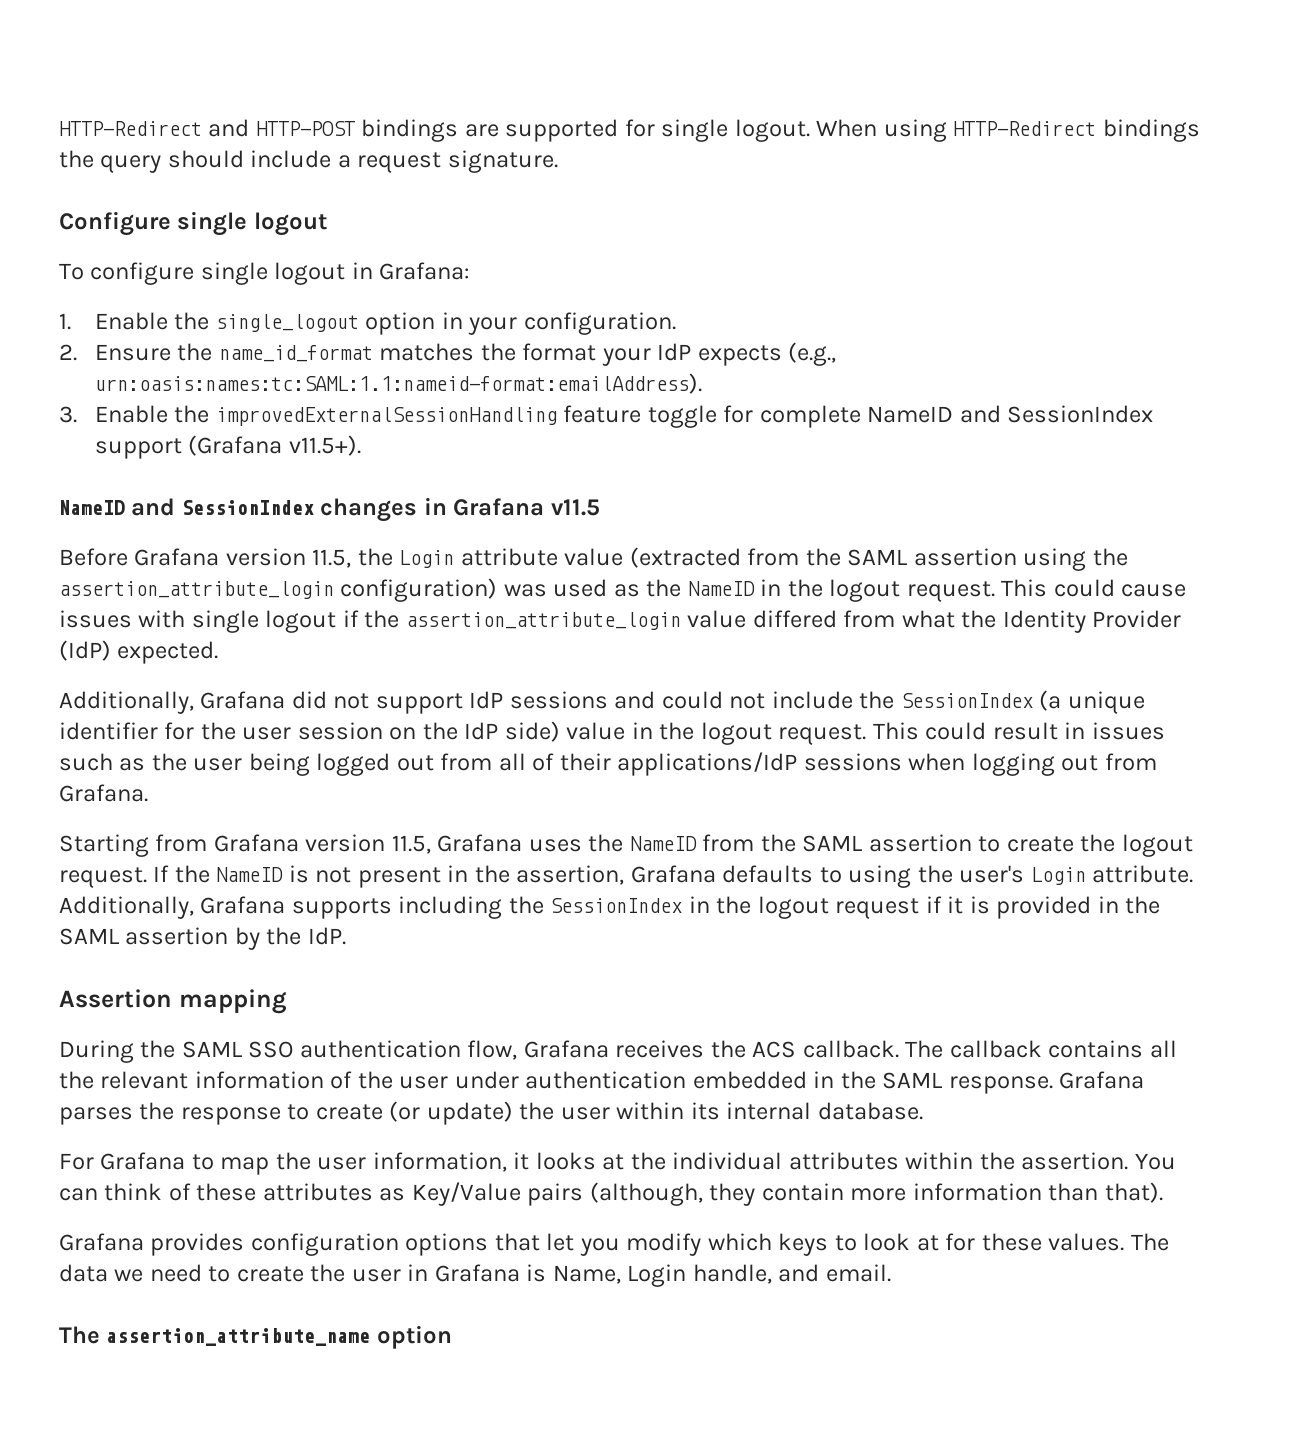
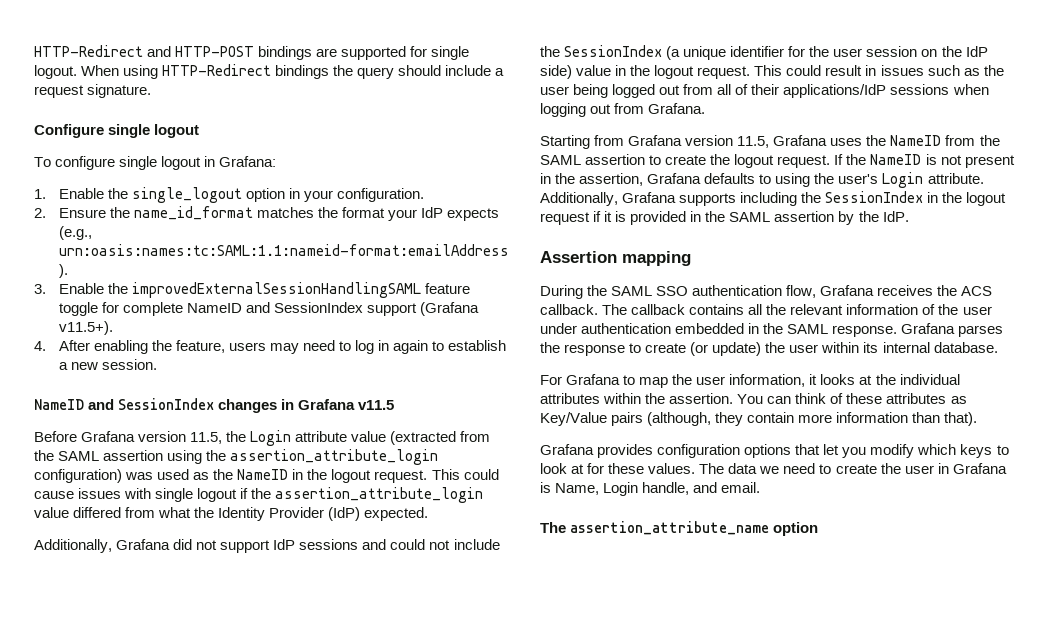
[215,407,557,426] improvedExternalSessionHandling -> [131,282,421,298] improvedExternalSessionHandlingSAML
(361, 445) none -> [34,340,507,354] [58,359,157,370] // 4. After enabling the feature, users may need to log in again to establish a new session.

